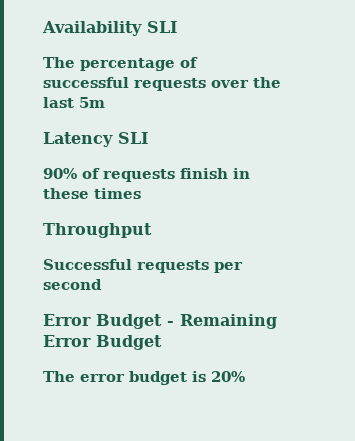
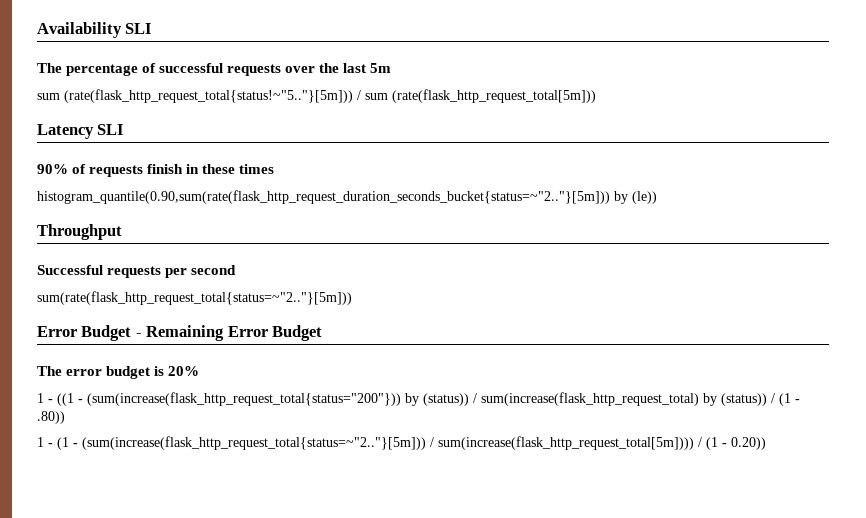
(105, 102) none -> [37,89,596,103] // sum (rate(flask_http_request_total{status!~"5.."}[5m])) / sum (rate(flask_http_request_total[5m]))
(141, 193) none -> [37,190,657,204] // histogram_quantile(0.90,sum(rate(flask_http_request_duration_seconds_bucket{status=~"2.."}[5m])) by (le))
(102, 284) none -> [37,291,352,305] // sum(rate(flask_http_request_total{status=~"2.."}[5m]))
(245, 376) none -> [37,392,800,406] [37,411,65,424] [37,436,766,450] // 1 - ((1 - (sum(increase(flask_http_request_total{status="200"})) by (status)) / sum(increase(flask_http_request_total) by (status)) / (1 - .80)) // 1 - (1 - (sum(increase(flask_http_request_total{status=~"2.."}[5m])) / sum(increase(flask_http_request_total[5m]))) / (1 - 0.20))

